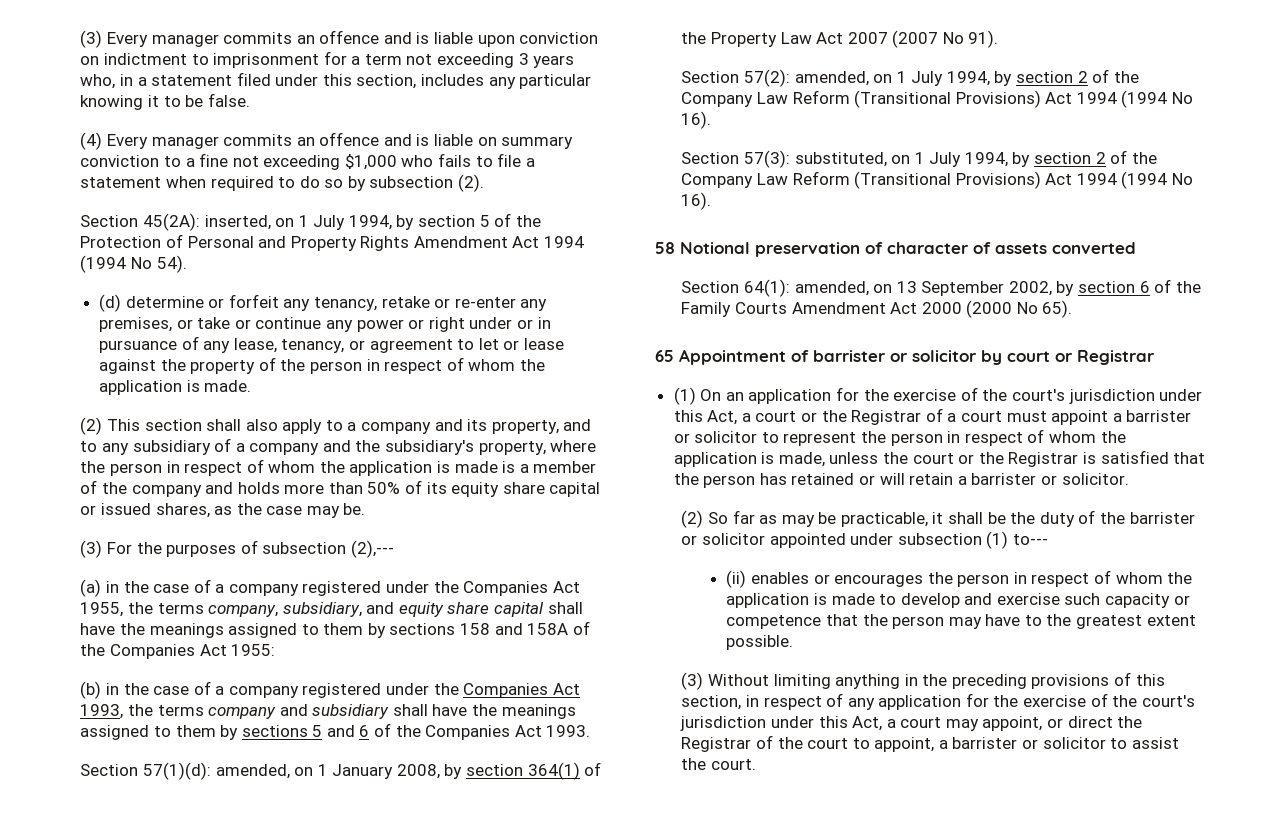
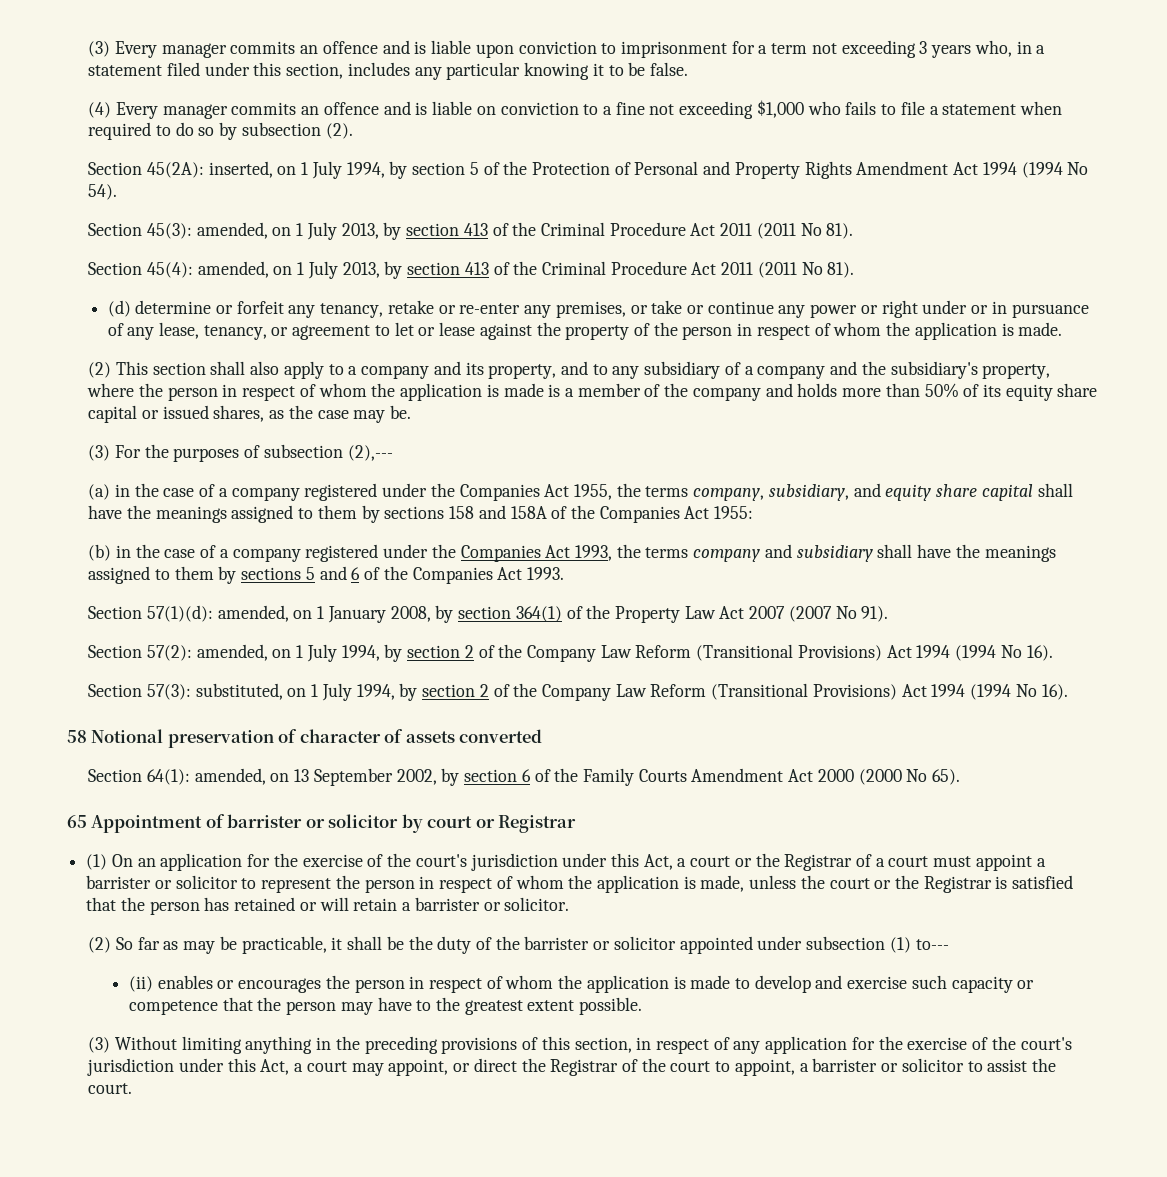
[80,53,187,65] on indictment -> (597, 47) none
[501,136,574,149] summary -> (496, 110) none
(187, 264) none -> [88,222,854,240] [88,261,855,279] // Section 45(3): amended, on 1 July 2013, by section 413 of the Criminal Procedure Act 2011 (2011 No 81). // Section 45(4): amended, on 1 July 2013, by section 413 of the Criminal Procedure Act 2011 (2011 No 81).

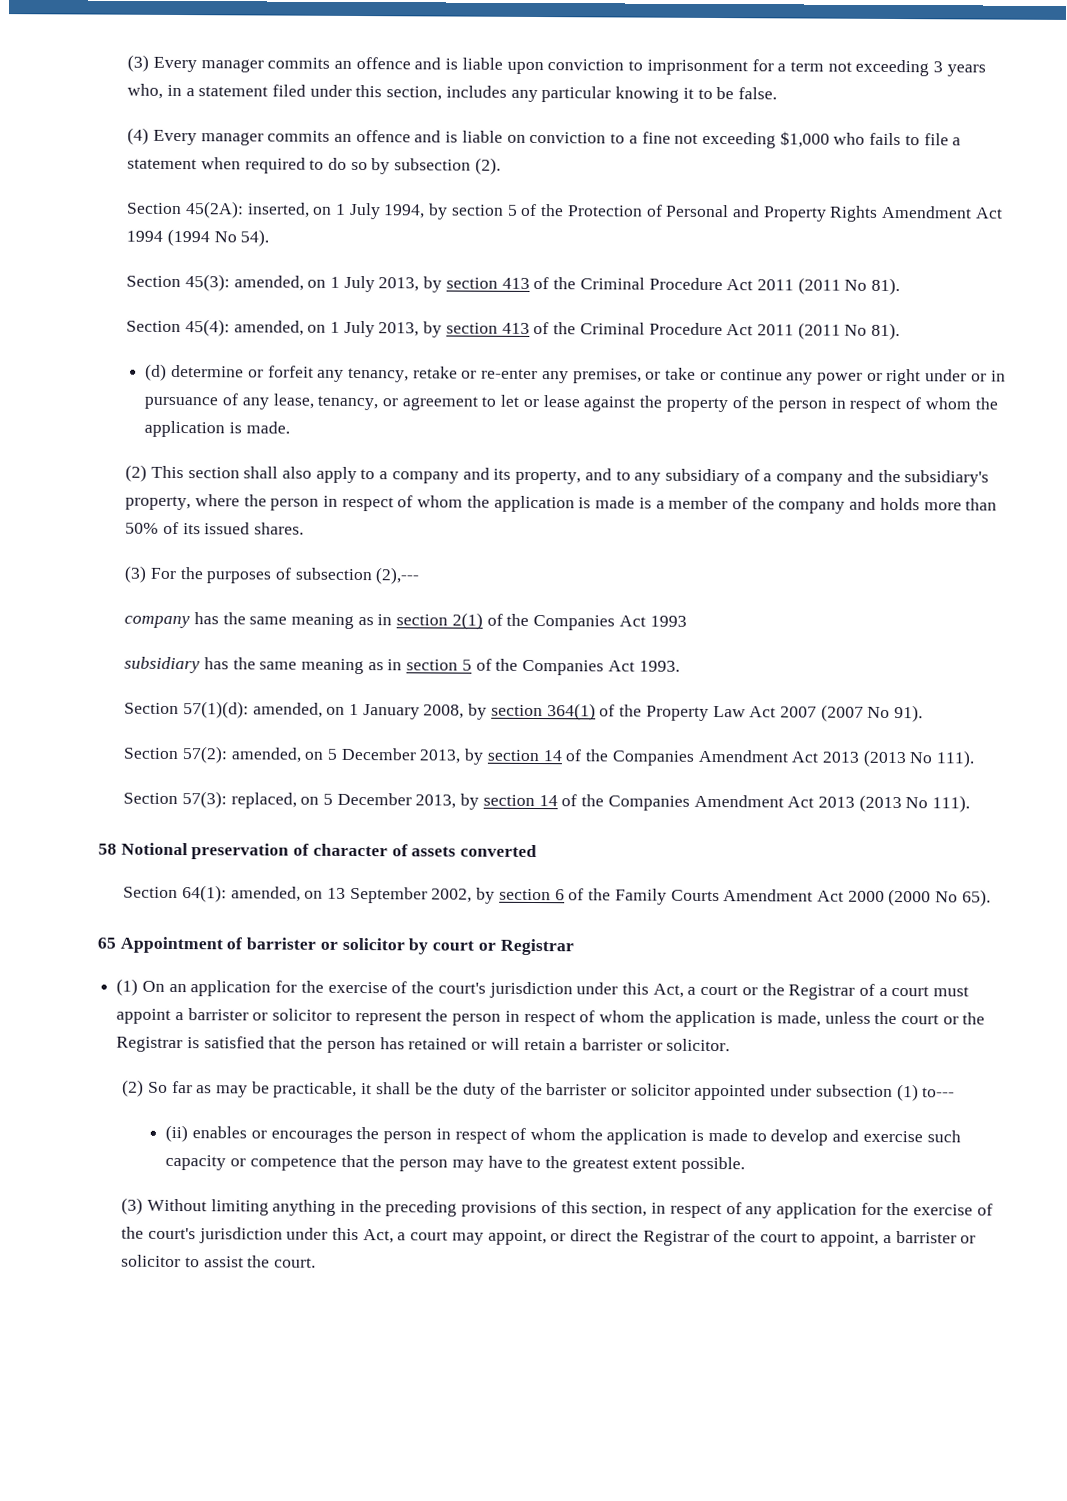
[1005,383,1098,401] [88,405,412,423] equity share capital or issued shares, as the case may be. -> [204,522,305,535] issued shares.
[88,483,1073,501] [88,505,754,523] [88,544,1056,562] [88,566,361,584] (a) in the case of a company registered under the Companies Act 1955, the terms company, subsidiary, and equity share capital shall have the meanings assigned to them by sections 158 and 158A of the Companies Act 1955: // (b) in the case of a company registered under the Companies Act 1993, the terms company and subsidiary shall have the meanings assigned to them by sections 5 and 6 -> [124,612,687,631] [124,656,472,675] company has the same meaning as in section 2(1) of the Companies Act 1993 // subsidiary has the same meaning as in section 5
[296,644,1053,662] [88,683,1068,701] 1 July 1994, by section 2 of the Company Law Reform (Transitional Provisions) Act 1994 (1994 No 16). // Section 57(3): substituted, on 1 July 1994, by section 2 of the Company Law Reform (Transitional Provisions) Act 1994 (1994 No 16). -> [327,747,976,768] [123,791,971,813] 5 December 2013, by section 14 of the Companies Amendment Act 2013 (2013 No 111). // Section 57(3): replaced, on 5 December 2013, by section 14 of the Companies Amendment Act 2013 (2013 No 111).

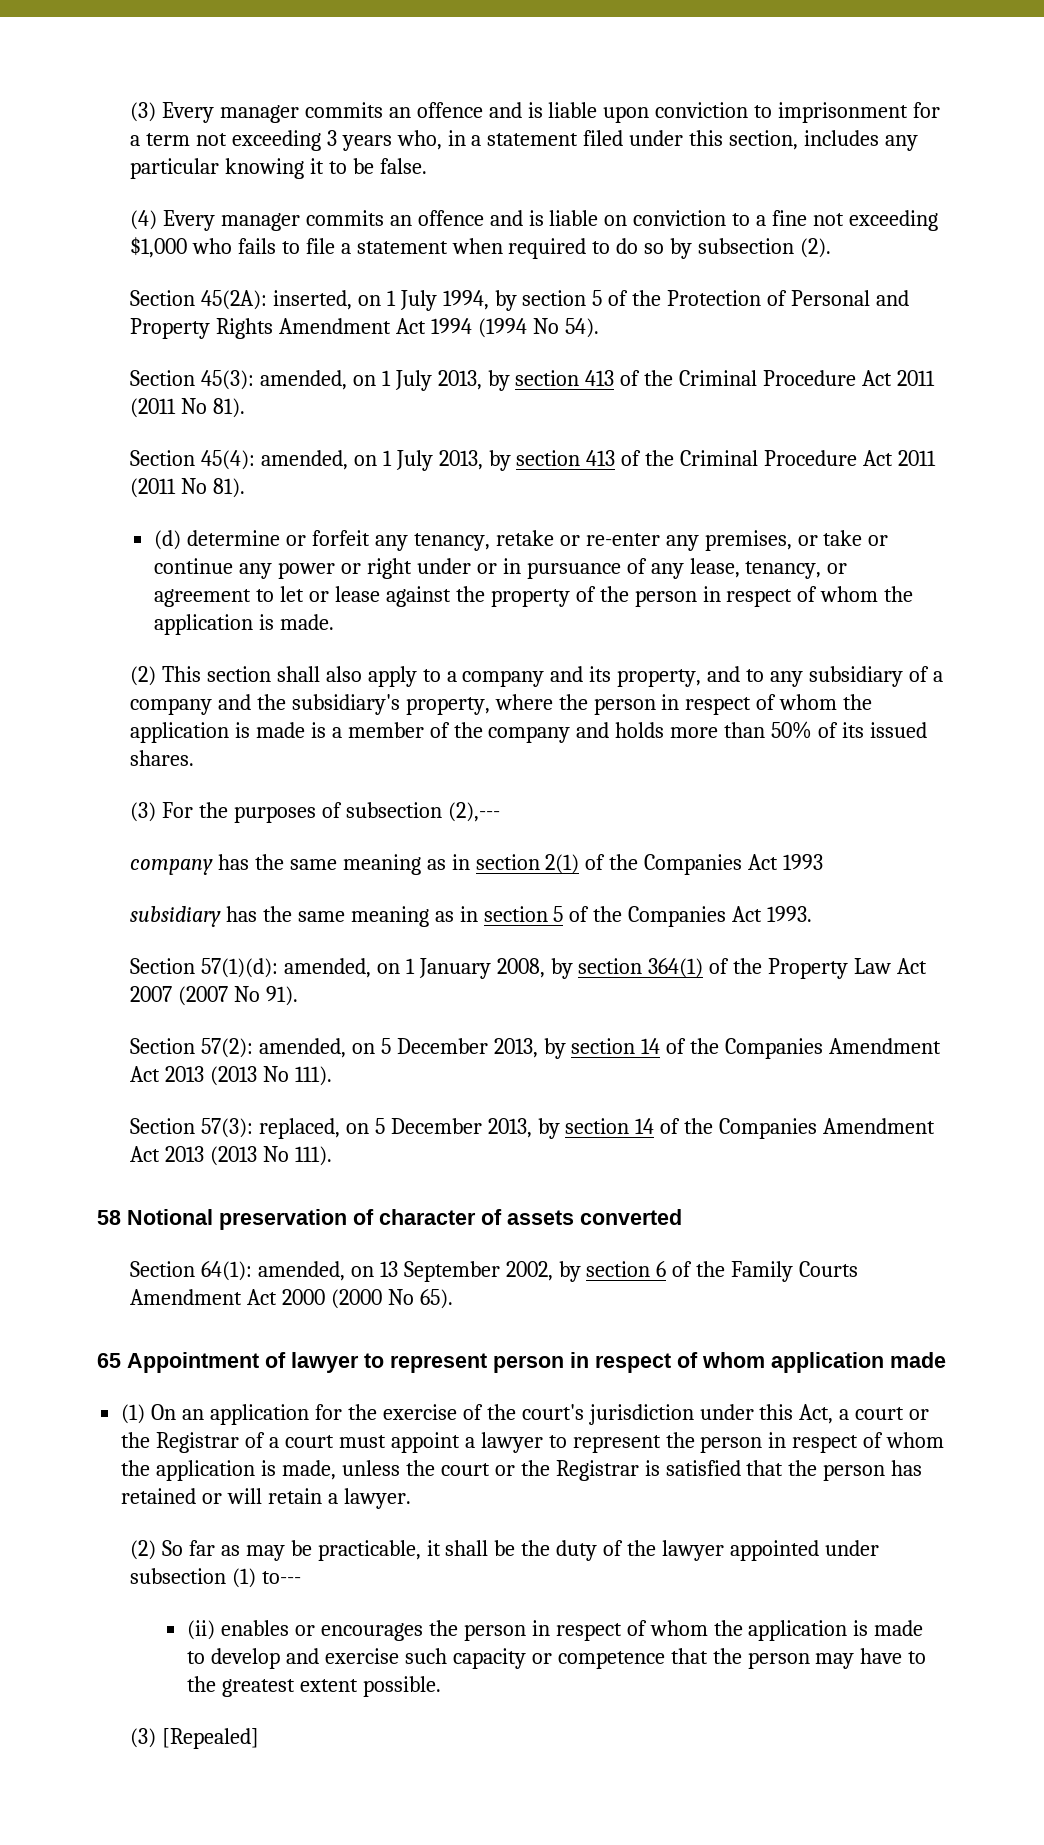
[246,937,574,956] barrister or solicitor by court or Registrar -> [291,1352,946,1373] lawyer to represent person in respect of whom application made
[187,1008,333,1021] barrister or solicitor -> [480,1432,543,1453] lawyer
[581,1038,731,1052] barrister or solicitor. -> [343,1488,411,1509] lawyer.
[546,1083,691,1096] barrister or solicitor -> [662,1540,725,1561] lawyer
[146,1198,993,1219] [121,1226,977,1247] [121,1254,317,1268] Without limiting anything in the preceding provisions of this section, in respect of any application for the exercise of the court's jurisdiction under this Act, a court may appoint, or direct the Registrar of the court to appoint, a barrister or solicitor to assist the court. -> [161,1728,259,1749] [Repealed]

